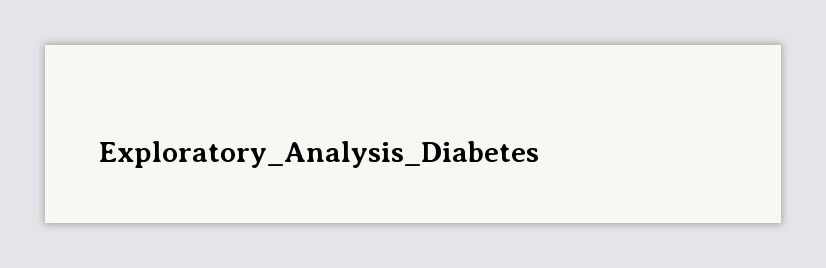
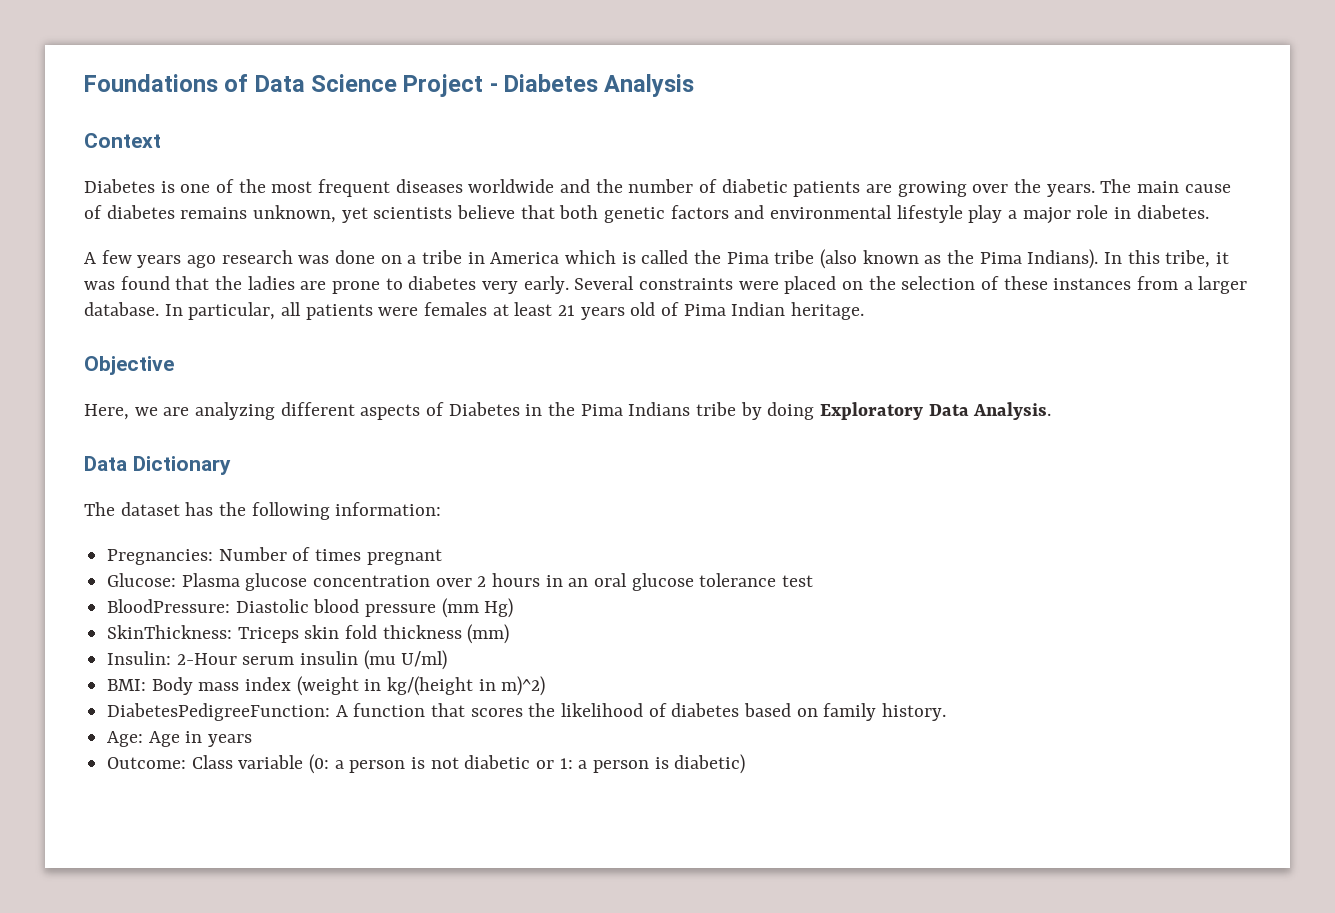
[99,141,539,168] Exploratory_Analysis_Diabetes -> [84,74,695,97] [84,133,161,148] [84,179,1231,197] [84,205,1209,224] [84,249,1230,269] [84,276,1248,294] [84,302,865,320] [84,356,174,375] [84,402,1052,420] [84,456,231,475] [84,502,442,520] [107,547,442,565] [107,573,814,591] [107,598,514,618] [107,624,510,644] [107,650,448,670] [107,676,546,696] [107,703,947,721] [107,731,253,747] [107,754,746,774] Foundations of Data Science Project - Diabetes Analysis // Context // Diabetes is one of the most frequent diseases worldwide and the number of diabetic patients are growing over the years. The main cause of diabetes remains unknown, yet scientists believe that both genetic factors and environmental lifestyle play a major role in diabetes. // A few years ago research was done on a tribe in America which is called the Pima tribe (also known as the Pima Indians). In this tribe, it was found that the ladies are prone to diabetes very early. Several constraints were placed on the selection of these instances from a larger database. In particular, all patients were females at least 21 years old of Pima Indian heritage. // Objective // Here, we are analyzing different aspects of Diabetes in the Pima Indians tribe by doing Exploratory Data Analysis. // Data Dictionary // The dataset has the following information: // Pregnancies: Number of times pregnant // Glucose: Plasma glucose concentration over 2 hours in an oral glucose tolerance test // BloodPressure: Diastolic blood pressure (mm Hg) // SkinThickness: Triceps skin fold thickness (mm) // Insulin: 2-Hour serum insulin (mu U/ml) // BMI: Body mass index (weight in kg/(height in m)^2) // DiabetesPedigreeFunction: A function that scores the likelihood of diabetes based on family history. // Age: Age in years // Outcome: Class variable (0: a person is not diabetic or 1: a person is diabetic)

